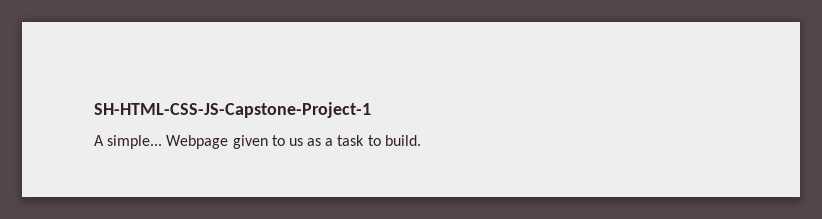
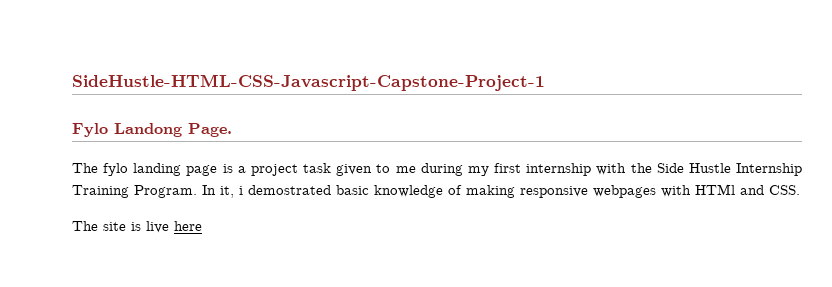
[94,102,371,118] [94,135,421,149] SH-HTML-CSS-JS-Capstone-Project-1 // A simple... Webpage given to us as a task to build. -> [72,74,545,91] [72,123,232,137] [72,163,802,176] [72,184,800,198] [72,221,202,233] SideHustle-HTML-CSS-Javascript-Capstone-Project-1 // Fylo Landong Page. // The fylo landing page is a project task given to me during my first internship with the Side Hustle Internship Training Program. In it, i demostrated basic knowledge of making responsive webpages with HTMl and CSS. // The site is live here

